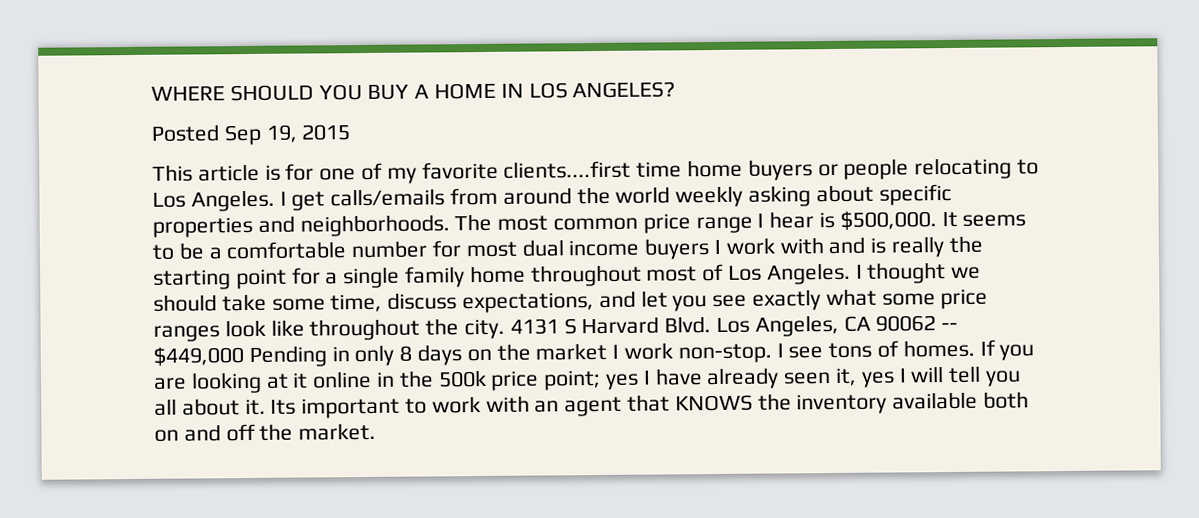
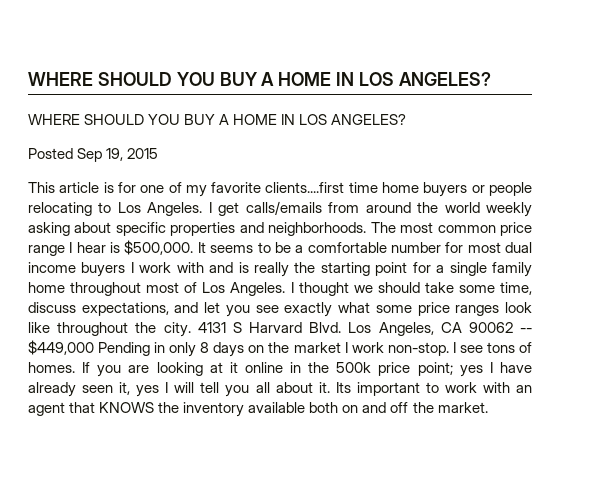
[151,81,676,102] WHERE SHOULD YOU BUY A HOME IN LOS ANGELES? -> [28,72,491,86] [28,114,407,125] WHERE SHOULD YOU BUY A HOME IN LOS ANGELES? // WHERE SHOULD YOU BUY A HOME IN LOS ANGELES?

